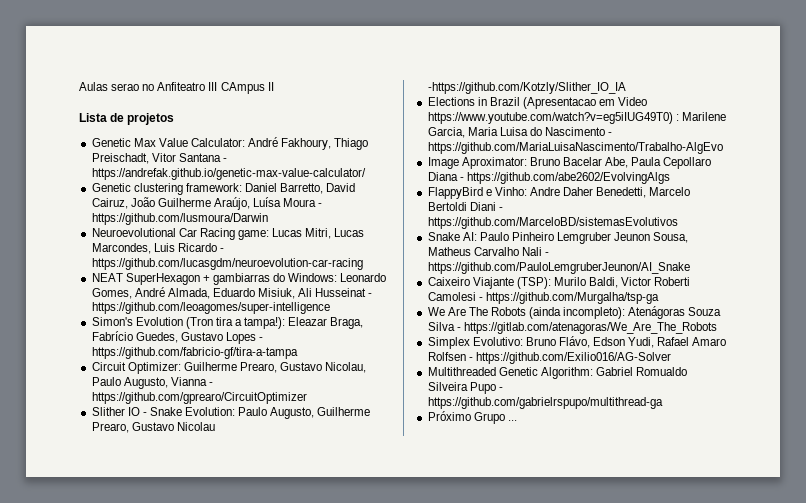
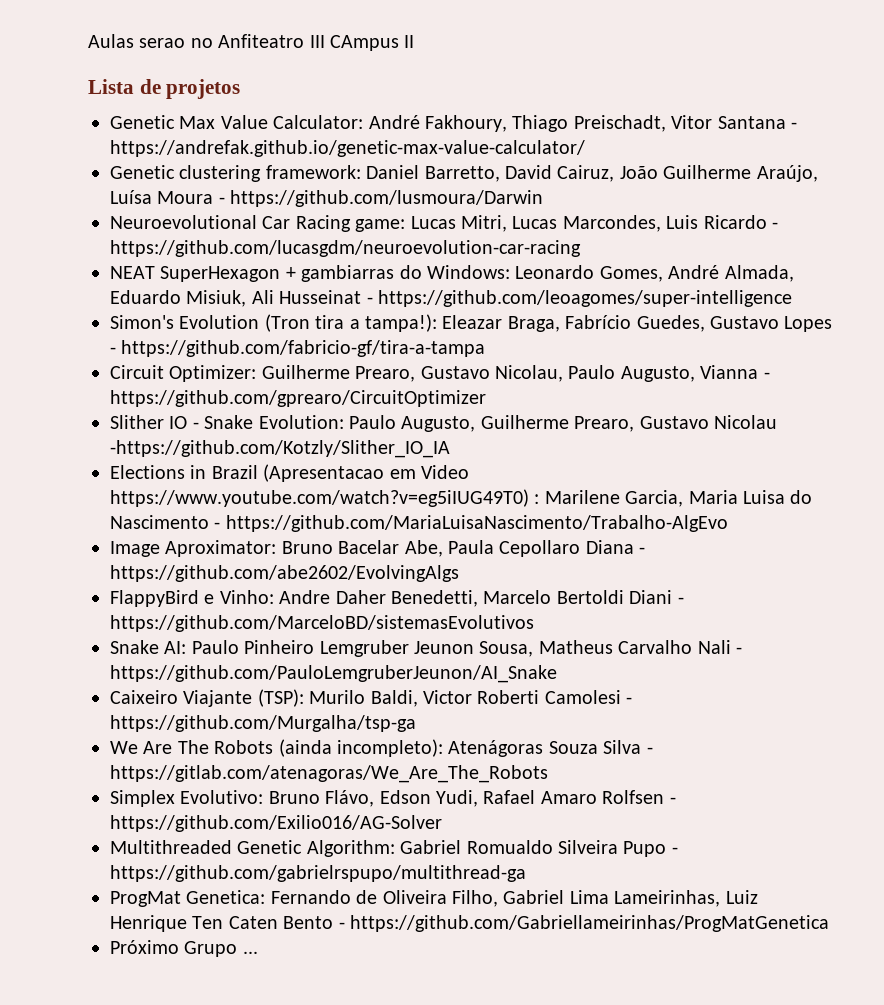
(663, 403) none -> [110,890,758,907] [110,915,829,932] // ProgMat Genetica: Fernando de Oliveira Filho, Gabriel Lima Lameirinhas, Luiz Henrique Ten Caten Bento - https://github.com/Gabriellameirinhas/ProgMatGenetica

